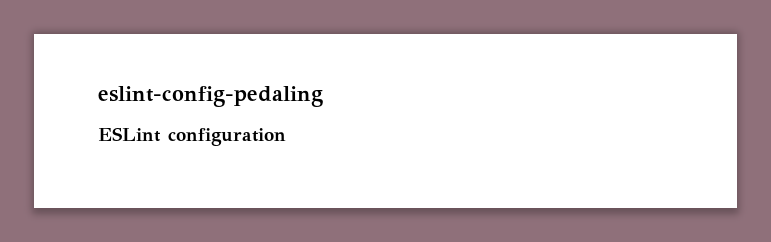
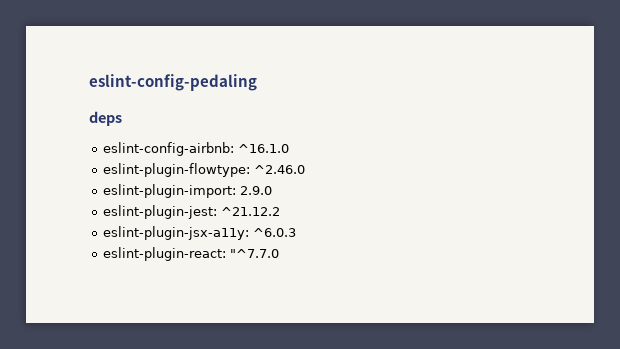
[98,127,286,146] ESLint configuration -> [89,111,122,126] [103,142,290,156] [103,163,306,177] [103,184,273,198] [103,205,281,219] [103,226,297,240] [103,247,280,261] deps // eslint-config-airbnb: ^16.1.0 // eslint-plugin-flowtype: ^2.46.0 // eslint-plugin-import: 2.9.0 // eslint-plugin-jest: ^21.12.2 // eslint-plugin-jsx-a11y: ^6.0.3 // eslint-plugin-react: "^7.7.0

